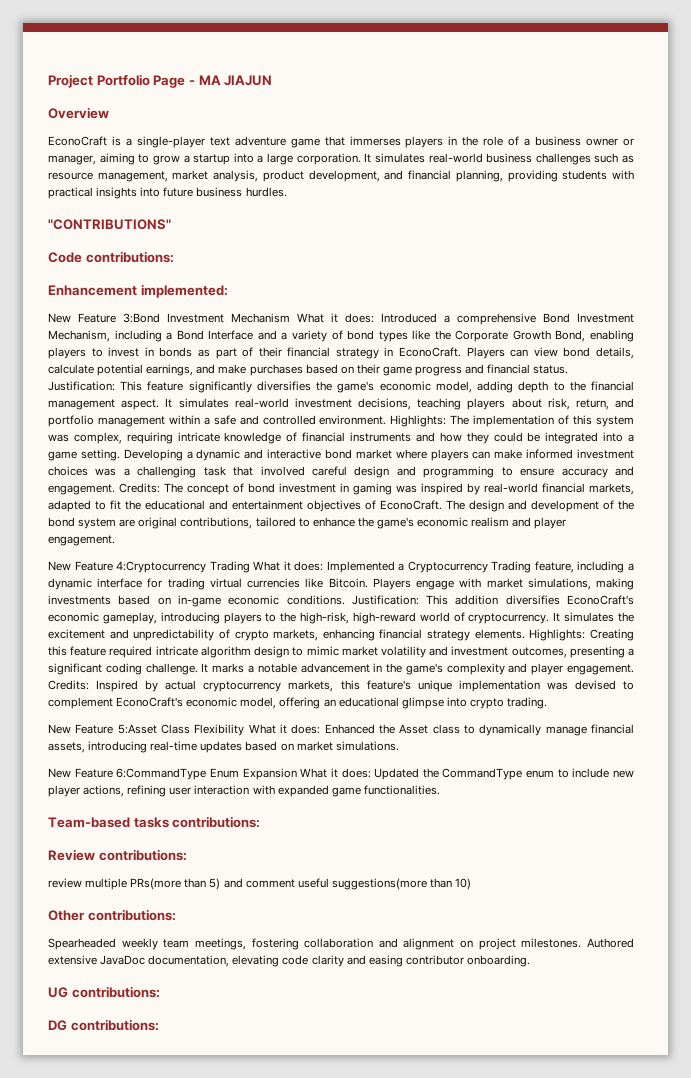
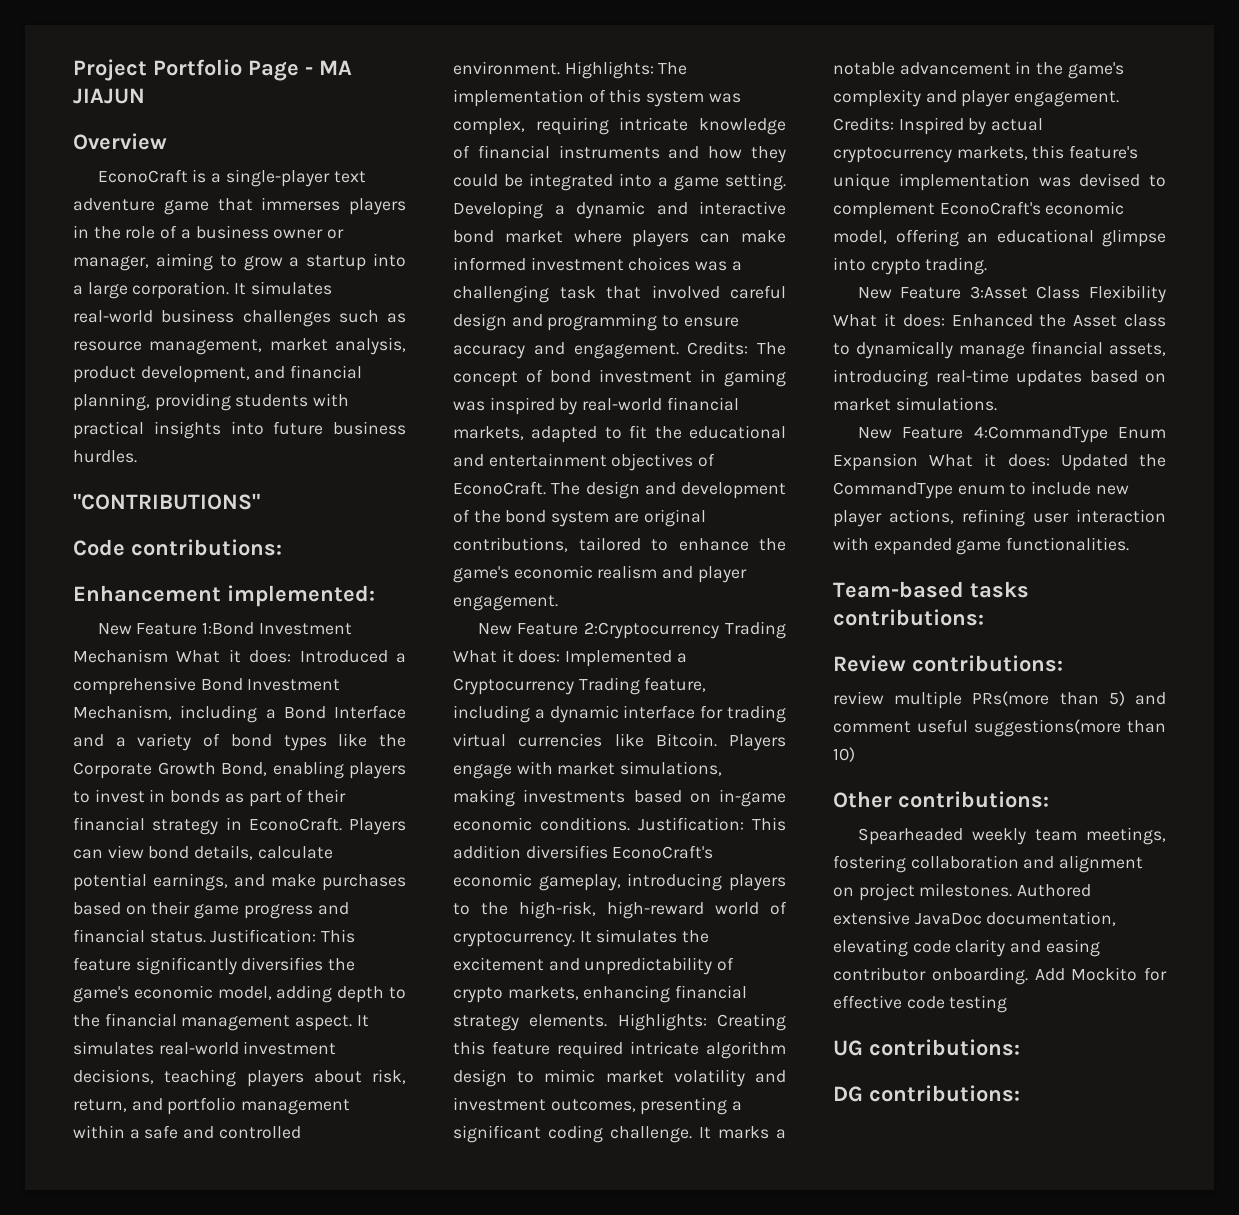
[123,313,160,323] 3:Bond -> [202,622,255,635] 1:Bond
[116,561,207,573] 4:Cryptocurrency -> [584,622,720,639] 2:Cryptocurrency
[117,724,157,734] 5:Asset -> [969,286,1028,299] 3:Asset
[116,768,207,780] 6:CommandType -> [973,426,1108,443] 4:CommandType
(530, 961) none -> [1034,967,1167,981] [833,995,1008,1013] Add Mockito for effective code testing

